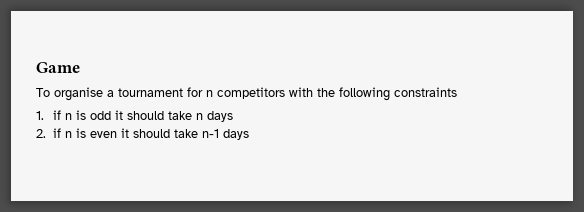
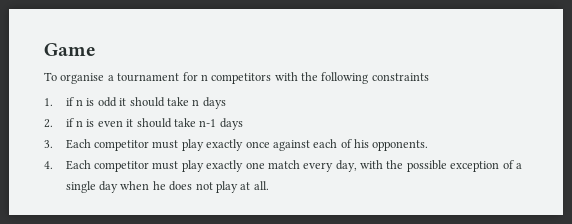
(250, 134) none -> [44,139,429,151] [44,160,522,172] [65,181,269,193] // 3. Each competitor must play exactly once against each of his opponents. // 4. Each competitor must play exactly one match every day, with the possible exception of a single day when he does not play at all.

